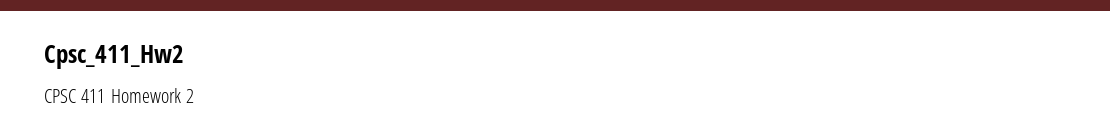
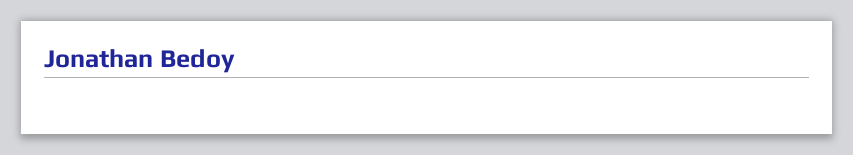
[44,45,184,69] [44,88,194,103] Cpsc_411_Hw2 // CPSC 411 Homework 2 -> [44,49,235,73] Jonathan Bedoy

